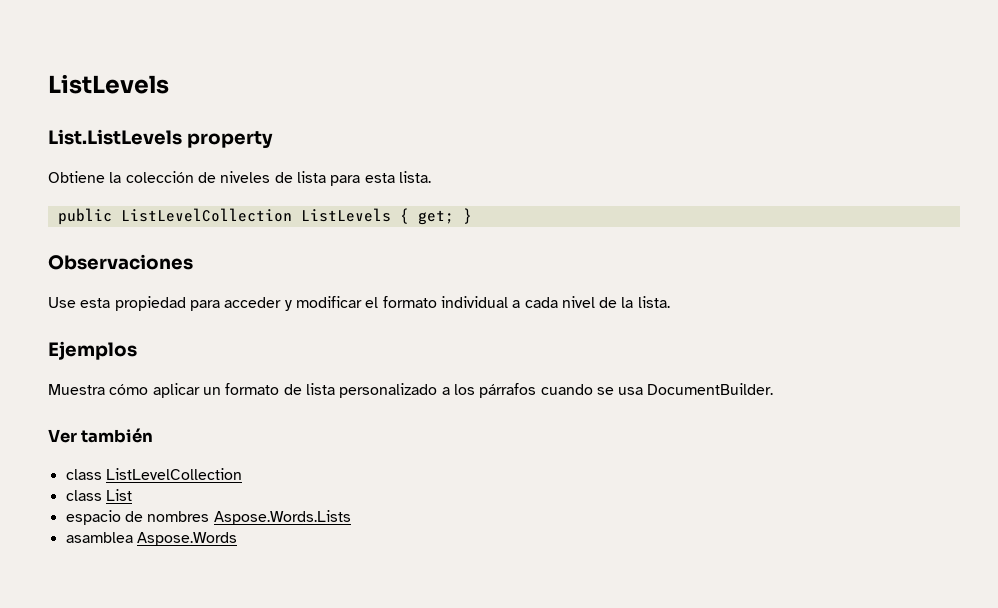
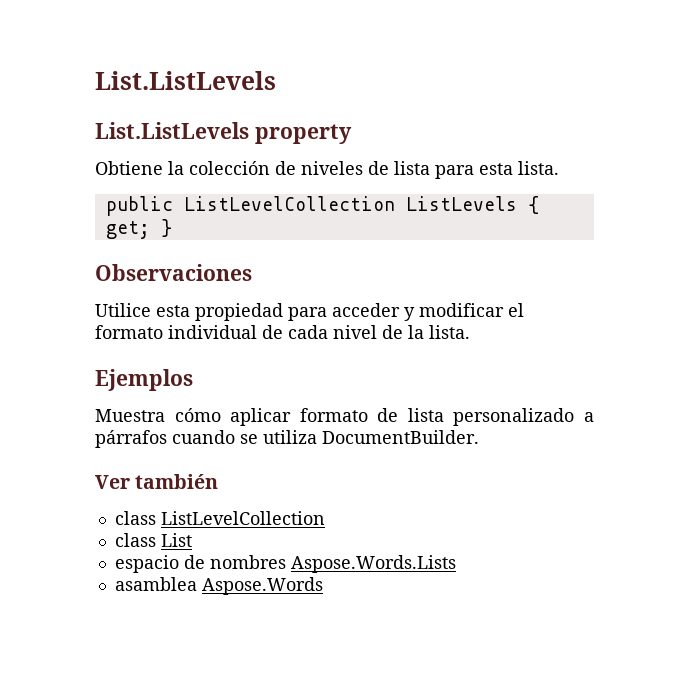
[48,74,169,94] ListLevels -> [95,71,276,90] List.ListLevels
[48,297,76,308] Use -> [95,303,151,317] Utilice
[512,300,521,308] a -> [262,325,283,339] de
[202,387,221,395] un -> (292, 417) none
[453,384,475,395] los -> (594, 417) none
[618,387,644,395] usa -> [263,430,317,444] utiliza

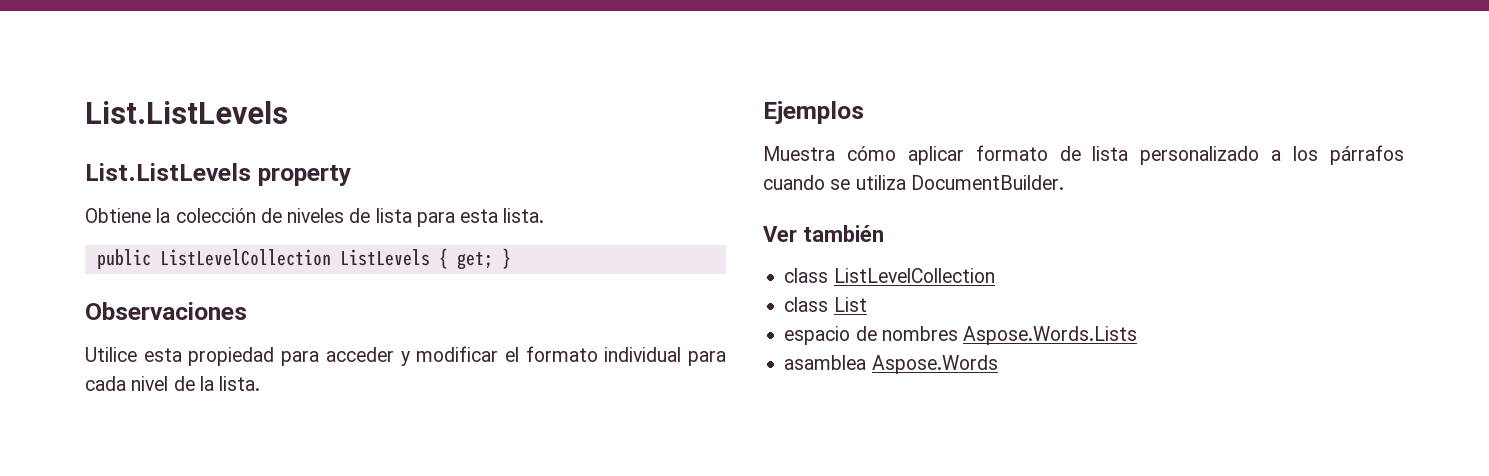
[262,325,283,339] de -> [688,351,726,366] para
(594, 417) none -> [1293,146,1319,161] los

